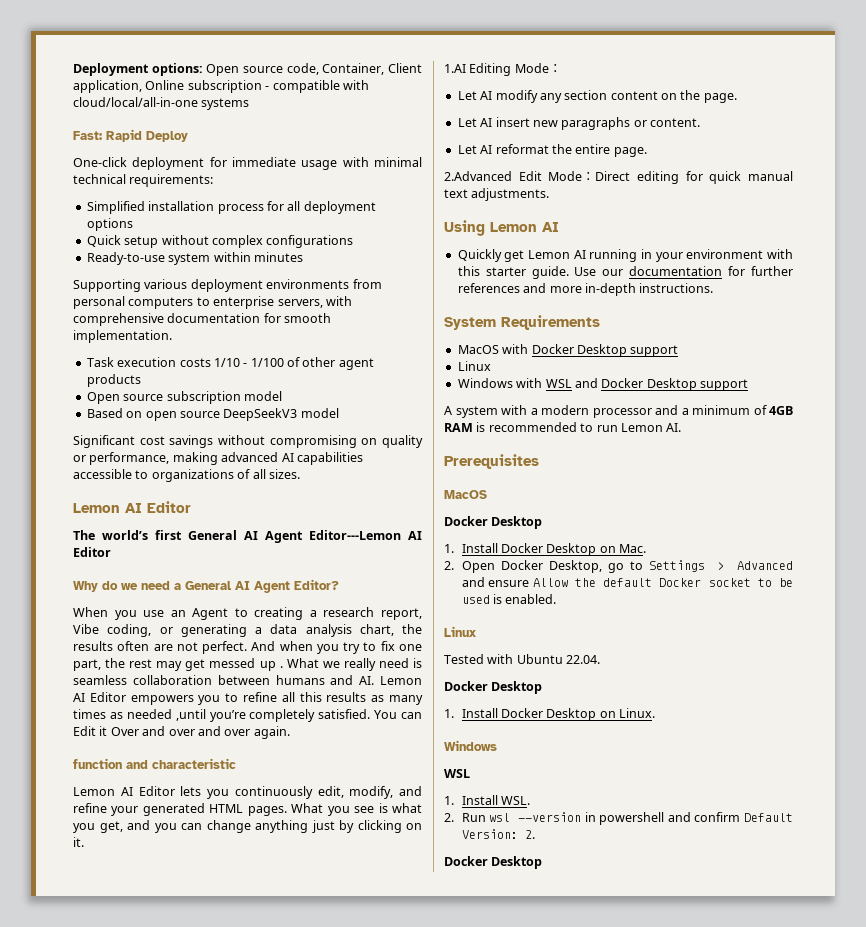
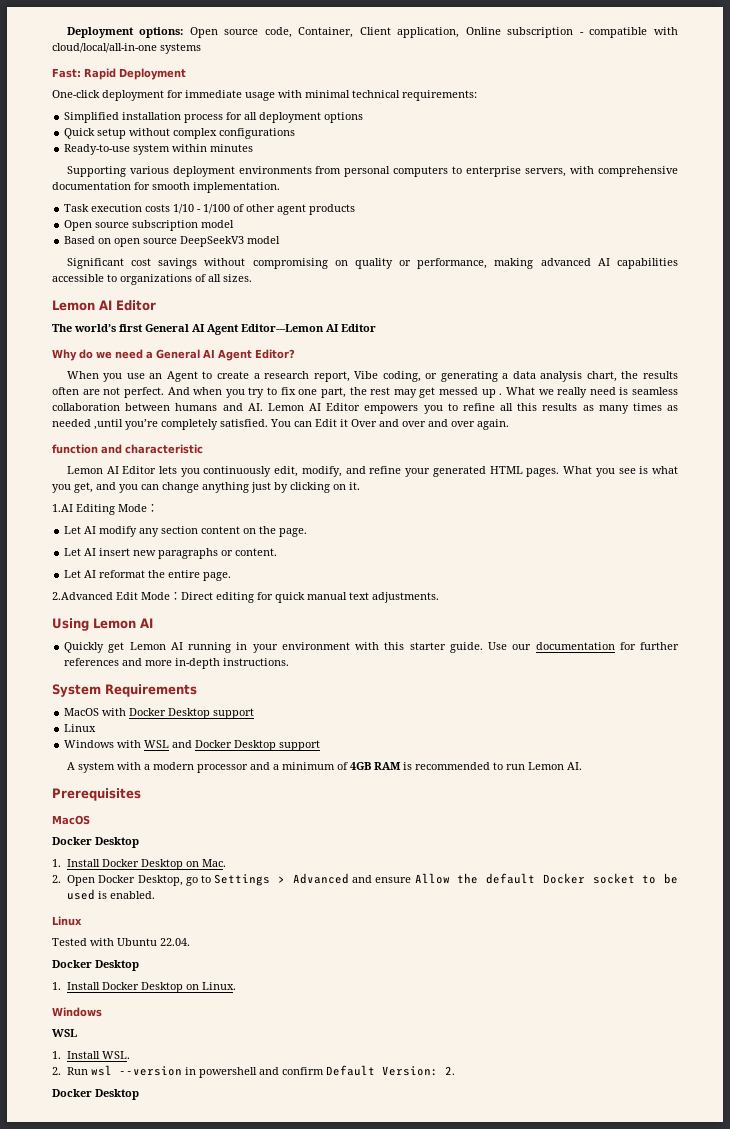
[146,131,188,142] Deploy -> [119,68,186,80] Deployment
[254,607,304,620] creating -> [216,371,249,379] create

